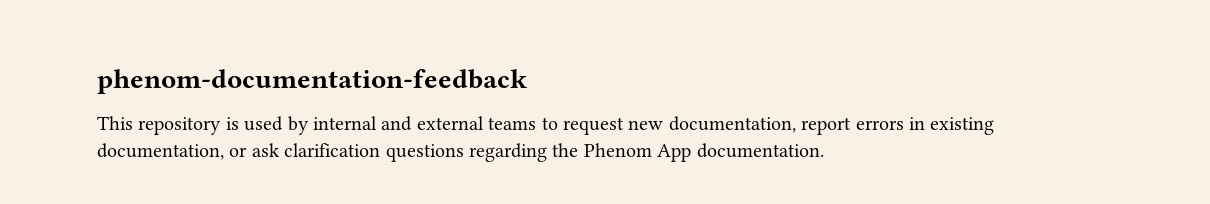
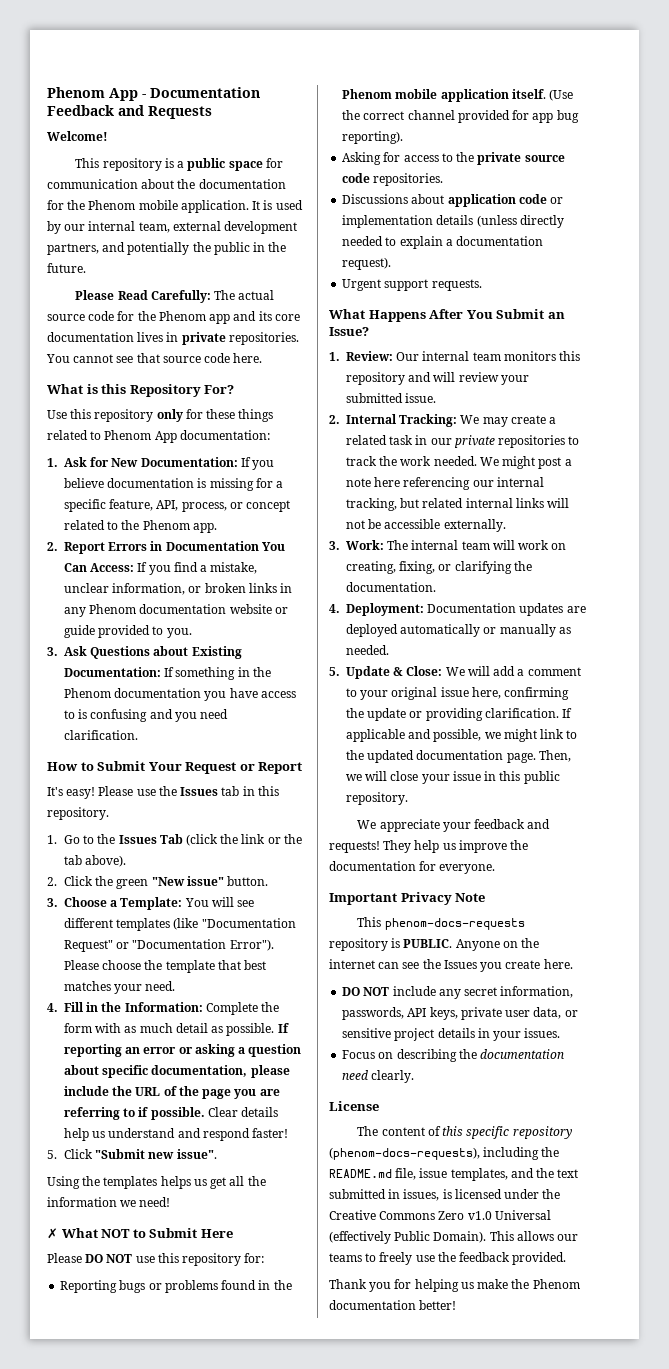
[97,69,527,94] [97,116,995,135] [97,143,824,162] phenom-documentation-feedback // This repository is used by internal and external teams to request new documentation, report errors in existing documentation, or ask clarification questions regarding the Phenom App documentation. -> [47,87,260,101] [47,105,212,119] [47,131,108,141] [75,158,283,171] [47,179,286,189] [47,200,303,213] [47,221,298,234] [47,242,287,255] [47,263,86,273] [75,290,275,303] [47,311,300,324] [47,332,299,345] [46,353,263,363] [47,384,235,397] [47,409,274,422] [47,430,270,443] [47,457,275,470] [64,478,284,491] [64,499,291,512] [64,520,217,533] [47,541,285,554] [64,562,258,575] [64,583,293,595] [64,604,288,617] [64,625,192,638] [47,646,242,659] [64,667,271,680] [64,688,296,701] [64,709,229,722] [64,730,138,740] [47,761,303,774] [47,786,279,799] [47,807,109,820] [47,834,302,846] [63,855,127,867] [47,876,268,889] [47,897,255,910] [64,918,296,931] [64,939,274,952] [64,960,267,973] [64,981,176,994] [47,1002,280,1015] [64,1023,289,1036] [64,1044,302,1057] [64,1065,290,1078] [64,1086,280,1099] [64,1107,279,1120] [64,1128,289,1141] [47,1149,217,1159] [47,1176,266,1189] [47,1197,171,1207] [47,1228,233,1239] [47,1253,265,1266] [60,1280,292,1293] [342,89,574,102] [342,110,579,123] [342,131,404,144] [342,152,565,165] [342,173,444,186] [342,194,564,207] [342,215,564,228] [342,236,544,249] [342,257,392,270] [342,279,482,291] [329,309,565,322] [329,327,369,336] [329,351,581,361] [346,372,529,385] [346,393,437,403] [329,414,557,427] [346,435,580,448] [346,456,572,469] [346,477,544,490] [346,498,570,511] [346,519,506,532] [329,540,567,550] [346,561,532,574] [346,582,436,592] [329,603,586,616] [346,624,571,637] [346,645,389,655] [329,666,581,679] [346,687,570,700] [346,708,573,721] [346,729,578,742] [346,750,571,763] [346,771,560,784] [346,792,408,805] [357,819,551,832] [329,840,529,853] [329,861,496,874] [329,892,486,905] [357,917,525,930] [329,938,540,951] [329,959,573,972] [342,986,574,999] [342,1007,578,1020] [342,1028,561,1041] [342,1049,565,1062] [342,1070,415,1083] [329,1101,379,1111] [357,1126,572,1139] [329,1147,560,1160] [329,1168,579,1181] [329,1189,561,1201] [329,1210,551,1220] [329,1231,579,1244] [329,1252,567,1265] [329,1279,580,1292] [329,1300,457,1310] Phenom App - Documentation Feedback and Requests // Welcome! // This repository is a public space for communication about the documentation for the Phenom mobile application. It is used by our internal team, external development partners, and potentially the public in the future. // Please Read Carefully: The actual source code for the Phenom app and its core documentation lives in private repositories. You cannot see that source code here. // What is this Repository For? // Use this repository only for these things related to Phenom App documentation: // 1. Ask for New Documentation: If you believe documentation is missing for a specific feature, API, process, or concept related to the Phenom app. // 2. Report Errors in Documentation You Can Access: If you find a mistake, unclear information, or broken links in any Phenom documentation website or guide provided to you. // 3. Ask Questions about Existing Documentation: If something in the Phenom documentation you have access to is confusing and you need clarification. // How to Submit Your Request or Report // It's easy! Please use the Issues tab in this repository. // 1. Go to the Issues Tab (click the link or the tab above). // 2. Click the green "New issue" button. // 3. Choose a Template: You will see different templates (like "Documentation Request" or "Documentation Error"). Please choose the template that best matches your need. // 4. Fill in the Information: Complete the form with as much detail as possible. If reporting an error or asking a question about specific documentation, please include the URL of the page you are referring to if possible. Clear details help us understand and respond faster! // 5. Click "Submit new issue". // Using the templates helps us get all the information we need! // ✗ What NOT to Submit Here // Please DO NOT use this repository for: // Reporting bugs or problems found in the Phenom mobile application itself. (Use the correct channel provided for app bug reporting). // Asking for access to the private source code repositories. // Discussions about application code or implementation details (unless directly needed to explain a documentation request). // Urgent support requests. // What Happens After You Submit an Issue? // 1. Review: Our internal team monitors this repository and will review your submitted issue. // 2. Internal Tracking: We may create a related task in our private repositories to track the work needed. We might post a note here referencing our internal tracking, but related internal links will not be accessible externally. // 3. Work: The internal team will work on creating, fixing, or clarifying the documentation. // 4. Deployment: Documentation updates are deployed automatically or manually as needed. // 5. Update & Close: We will add a comment to your original issue here, confirming the update or providing clarification. If applicable and possible, we might link to the updated documentation page. Then, we will close your issue in this public repository. // We appreciate your feedback and requests! They help us improve the documentation for everyone. // Important Privacy Note // This phenom-docs-requests repository is PUBLIC. Anyone on the internet can see the Issues you create here. // DO NOT include any secret information, passwords, API keys, private user data, or sensitive project details in your issues. // Focus on describing the documentation need clearly. // License // The content of this specific repository (phenom-docs-requests), including the README.md file, issue templates, and the text submitted in issues, is licensed under the Creative Commons Zero v1.0 Universal (effectively Public Domain). This allows our teams to freely use the feedback provided. // Thank you for helping us make the Phenom documentation better!

